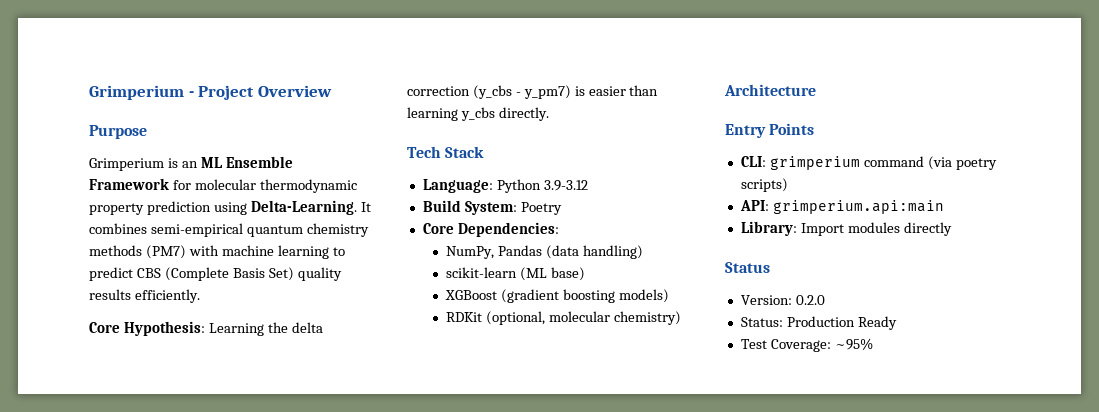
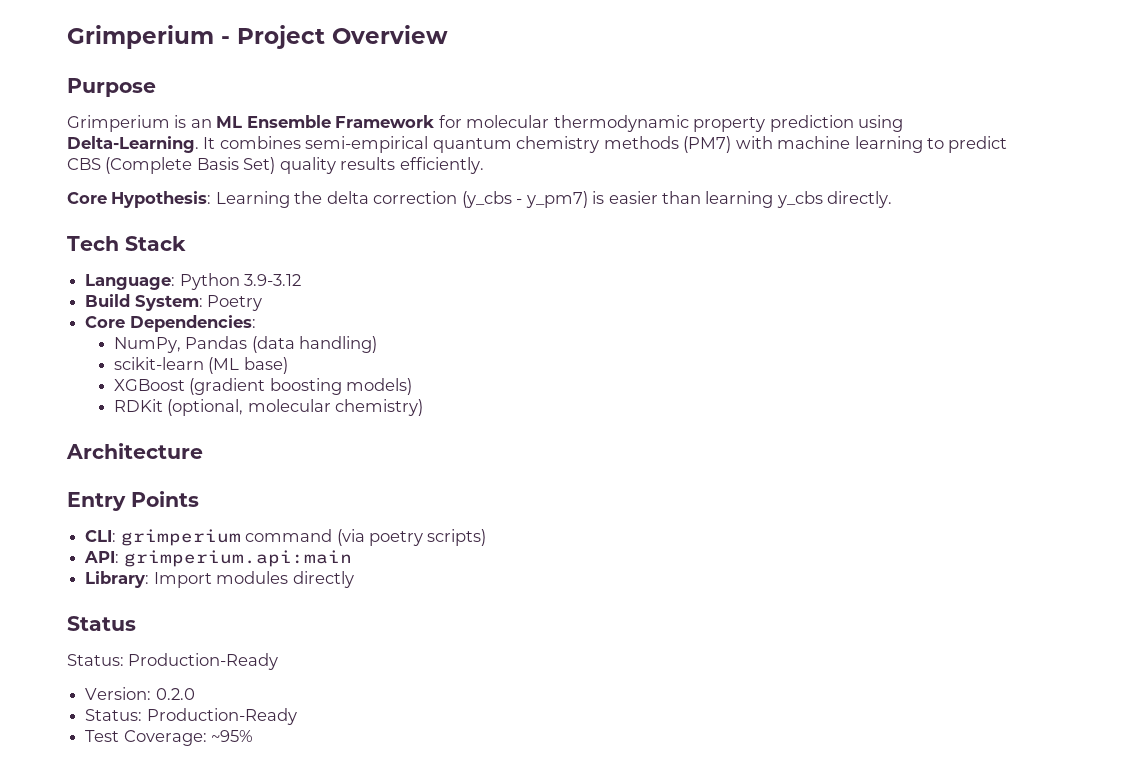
(770, 267) none -> [67,653,279,670] // Status: Production-Ready
[786,316,897,330] Production Ready -> [146,708,297,725] Production-Ready

